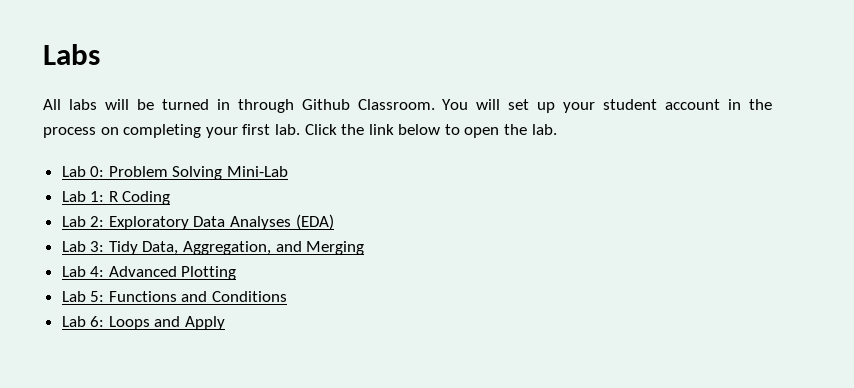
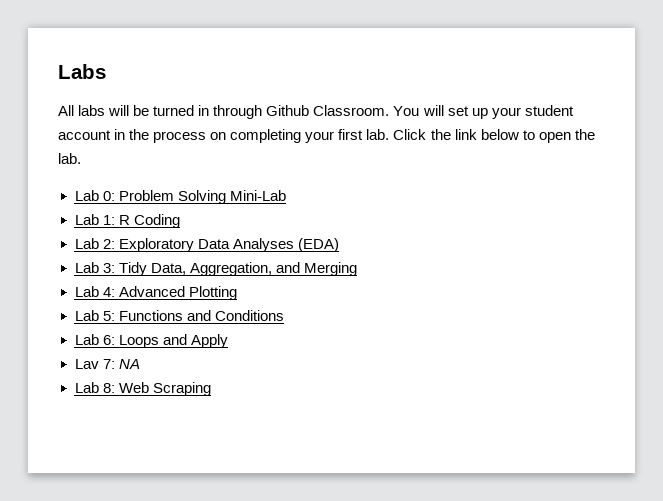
(226, 323) none -> [74,359,140,369] [74,382,211,396] // Lav 7: NA // Lab 8: Web Scraping

